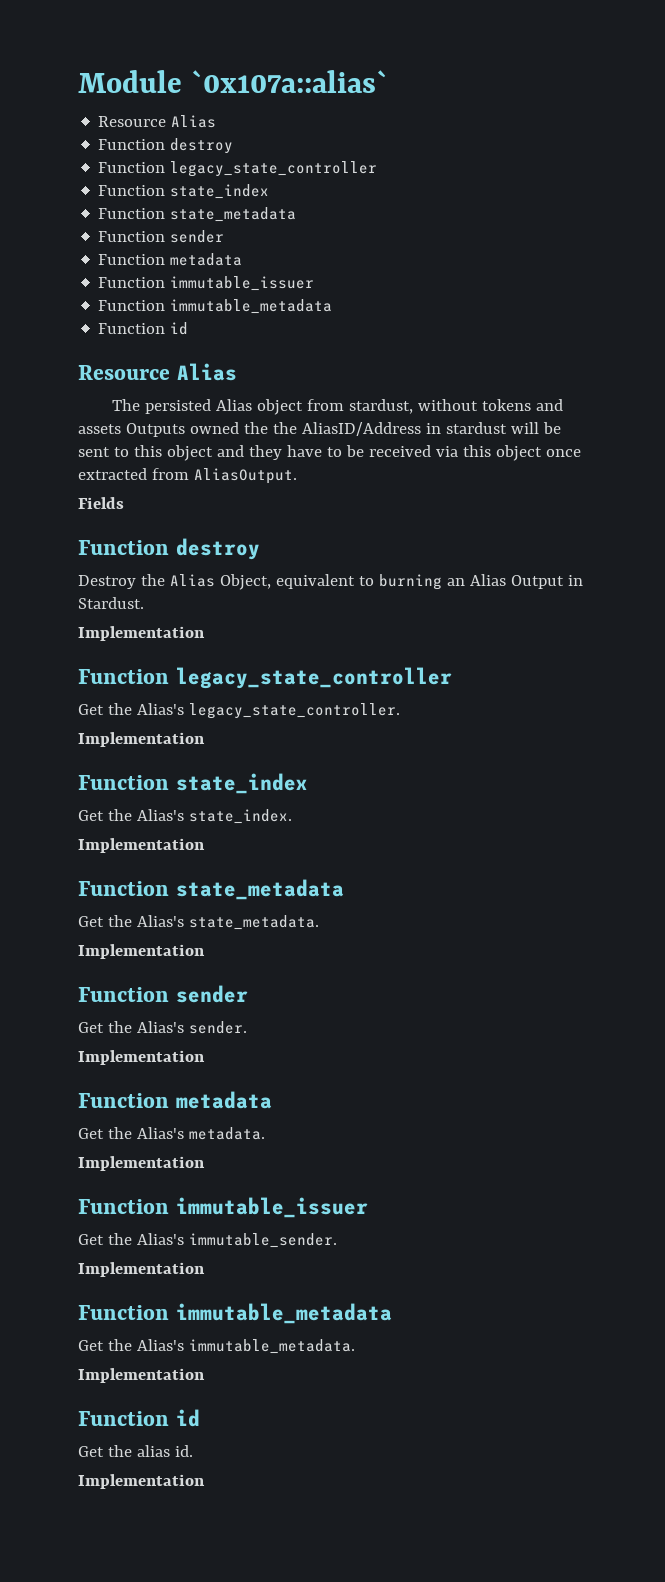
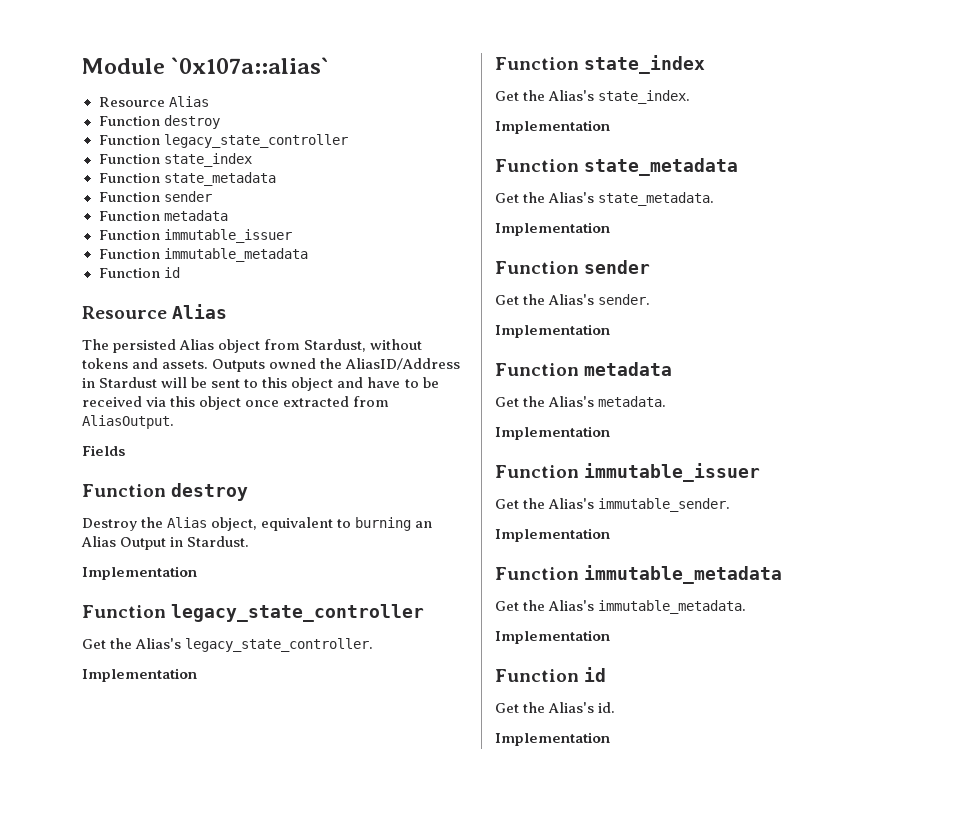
[348,399,413,414] stardust, -> [304,339,367,352] Stardust,
[78,424,121,434] assets -> [162,360,209,369] assets.
[272,422,297,434] the -> (343, 363) none
[445,422,507,434] stardust -> [99,377,158,388] Stardust
[248,445,282,460] they -> (364, 382) none
[219,574,271,590] Object, -> [211,517,258,531] object,
[136,1445,170,1457] alias -> [548,702,595,713] Alias's

